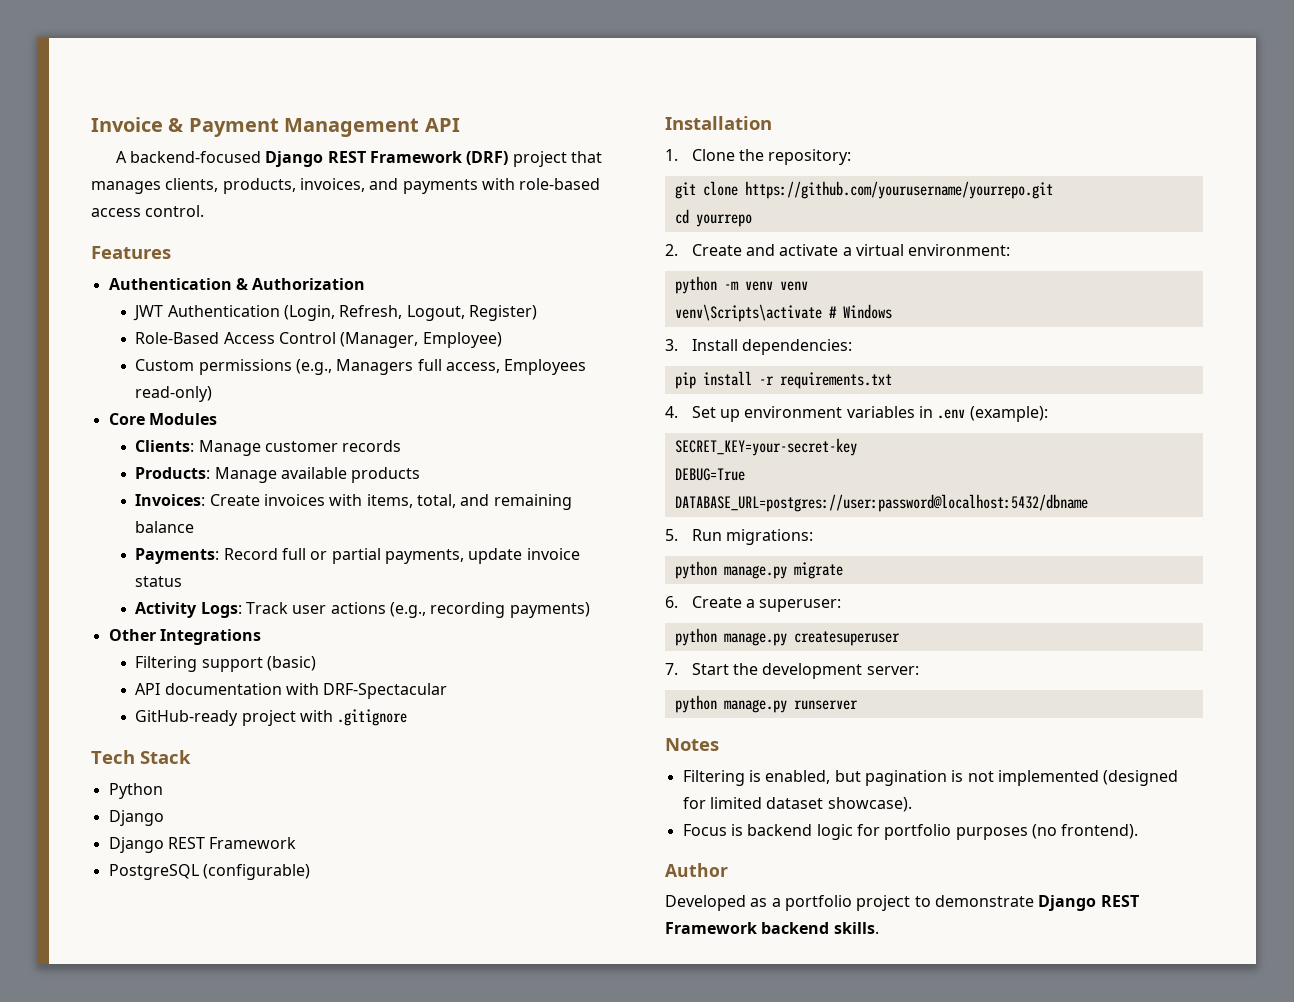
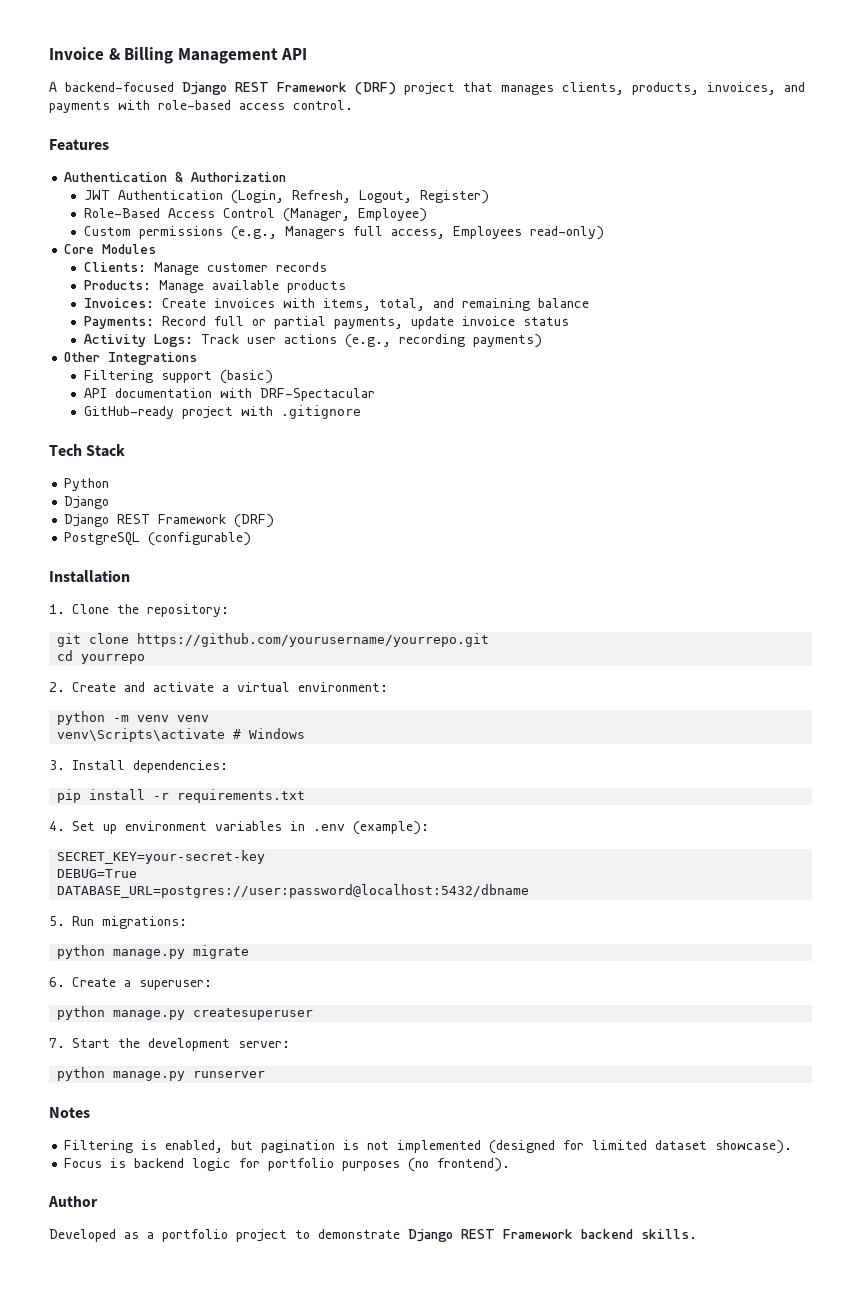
[188,118,279,137] Payment -> [124,47,174,64] Billing
(297, 843) none -> [234,514,275,528] (DRF)

